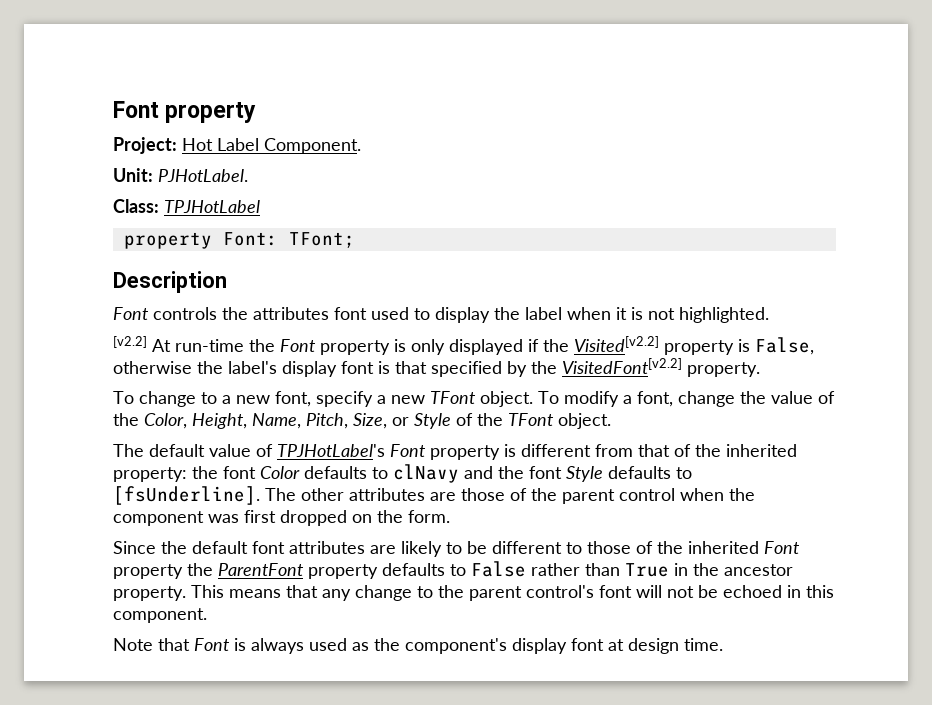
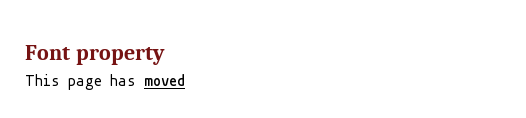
[113,137,361,154] [113,168,248,182] [113,199,260,213] [123,232,355,249] [113,271,227,293] [113,307,769,323] [113,336,814,355] [113,358,760,377] [113,391,835,407] [113,413,611,429] [113,444,797,460] [113,464,692,483] [113,486,755,505] [113,510,450,526] [113,541,800,557] [113,561,793,579] [113,585,834,601] [113,608,207,623] [113,638,723,654] Project: Hot Label Component. // Unit: PJHotLabel. // Class: TPJHotLabel // property Font: TFont; // Description // Font controls the attributes font used to display the label when it is not highlighted. // [v2.2] At run-time the Font property is only displayed if the Visited[v2.2] property is False, otherwise the label's display font is that specified by the VisitedFont[v2.2] property. // To change to a new font, specify a new TFont object. To modify a font, change the value of the Color, Height, Name, Pitch, Size, or Style of the TFont object. // The default value of TPJHotLabel's Font property is different from that of the inherited property: the font Color defaults to clNavy and the font Style defaults to [fsUnderline]. The other attributes are those of the parent control when the component was first dropped on the form. // Since the default font attributes are likely to be different to those of the inherited Font property the ParentFont property defaults to False rather than True in the ancestor property. This means that any change to the parent control's font will not be echoed in this component. // Note that Font is always used as the component's display font at design time. -> [25,74,185,90] This page has moved

